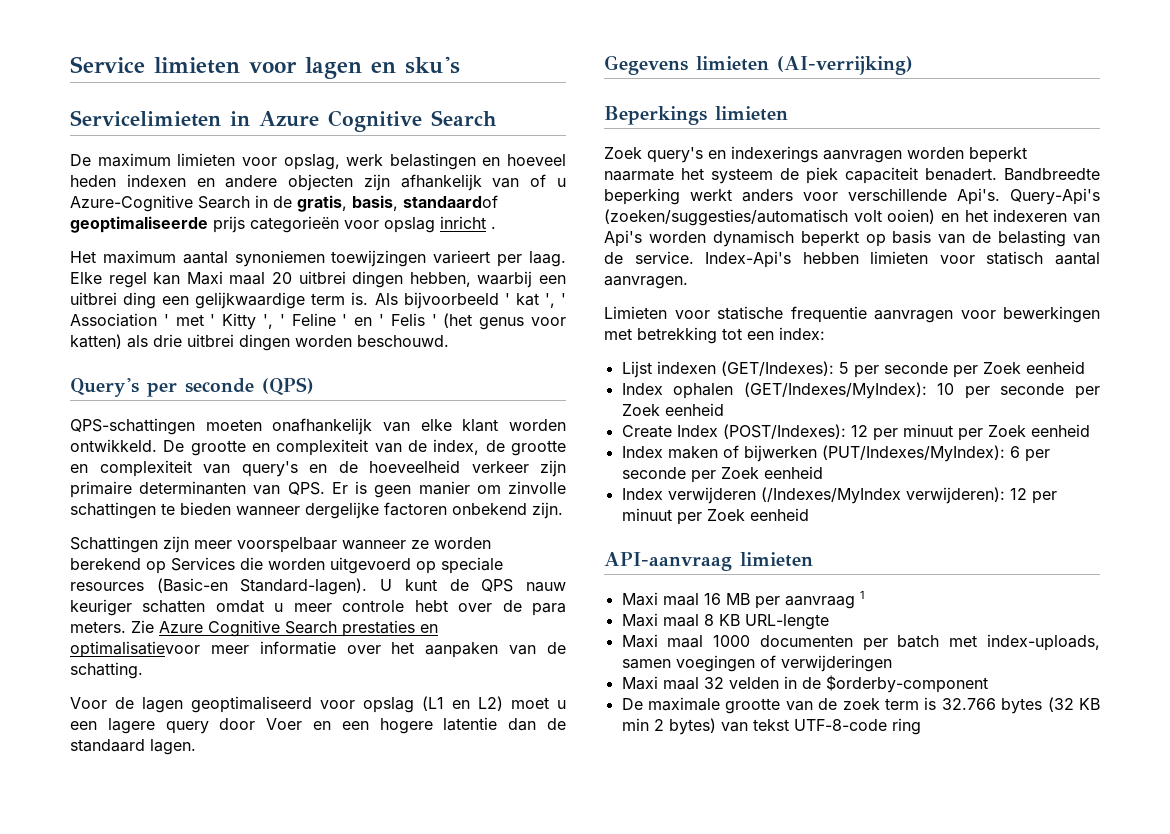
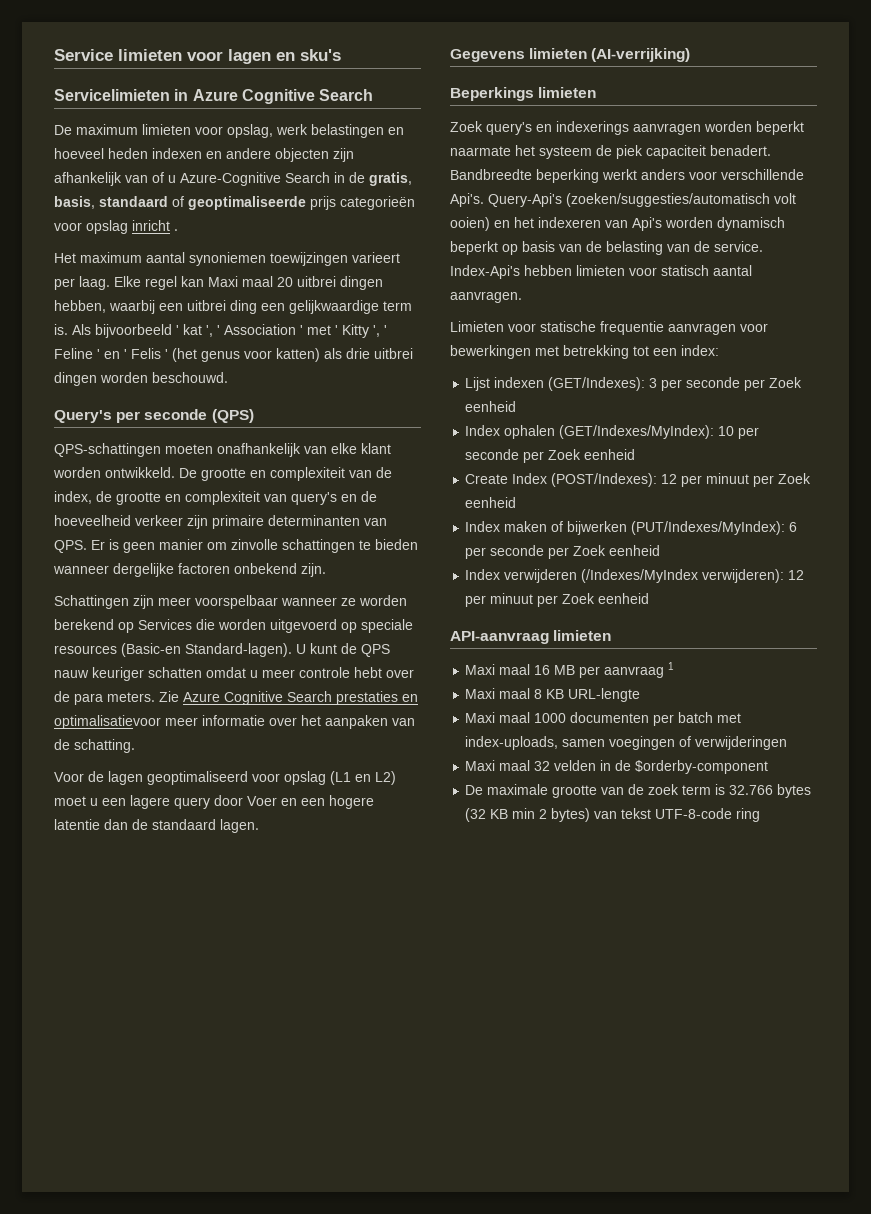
[403,195,498,208] standaardof -> [99,196,184,207] standaard of
[838,362,849,374] 5 -> [649,378,658,388] 3

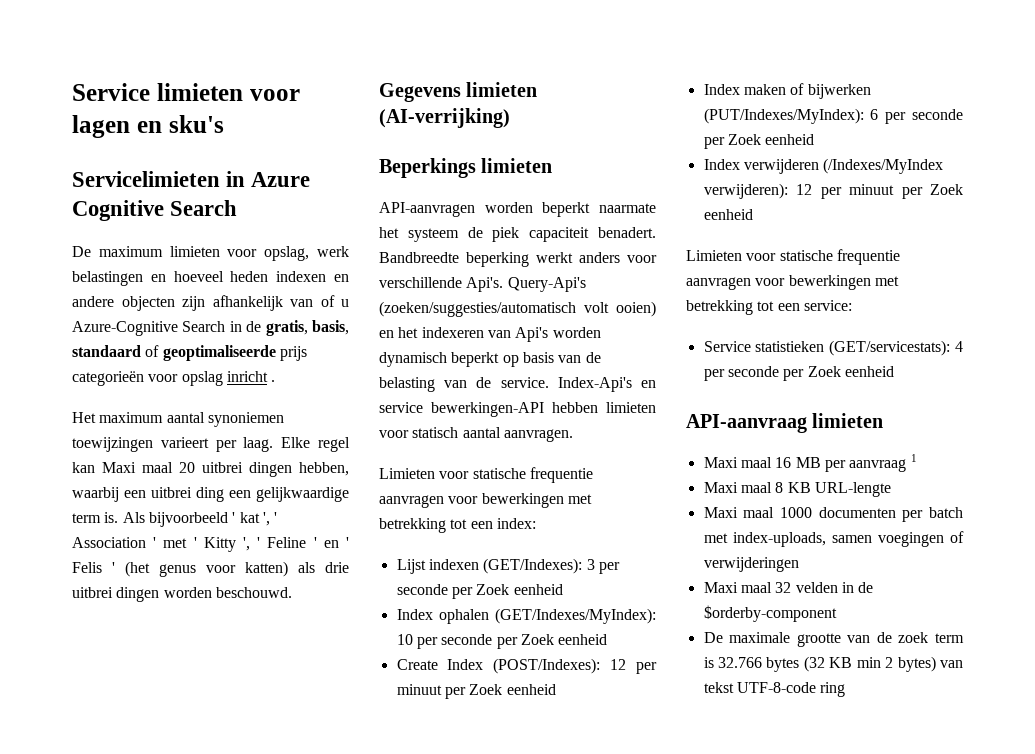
[54,409,254,423] [54,443,391,457] [53,467,392,481] [54,491,377,505] [54,515,387,529] [54,539,418,553] [53,563,326,577] [54,595,407,609] [54,619,413,633] [54,643,390,657] [54,667,414,681] [54,691,418,705] [54,715,415,729] [54,739,135,753] [54,771,396,785] [54,795,374,809] [54,819,259,833] // Query's per seconde (QPS) // QPS-schattingen moeten onafhankelijk van elke klant worden ontwikkeld. De grootte en complexiteit van de index, de grootte en complexiteit van query's en de hoeveelheid verkeer zijn primaire determinanten van QPS. Er is geen manier om zinvolle schattingen te bieden wanneer dergelijke factoren onbekend zijn. // Schattingen zijn meer voorspelbaar wanneer ze worden berekend op Services die worden uitgevoerd op speciale resources (Basic-en Standard-lagen). U kunt de QPS nauw keuriger schatten omdat u meer controle hebt over de para meters. Zie Azure Cognitive Search prestaties en optimalisatievoor meer informatie over het aanpaken van de schatting. // Voor de lagen geoptimaliseerd voor opslag (L1 en L2) moet u een lagere query door Voer en een hogere latentie dan de standaard lagen. -> (292, 592) none
[450,121,701,135] Zoek query's en indexerings aanvragen -> [379,202,475,217] API-aanvragen
(520, 272) none -> [641,380,656,388] [379,402,544,417] en service bewerkingen-API
(650, 598) none -> [686,249,900,265] [686,275,899,290] [686,300,852,315] [703,340,963,356] [703,366,894,381] // Limieten voor statische frequentie aanvragen voor bewerkingen met betrekking tot een service: // Service statistieken (GET/servicestats): 4 per seconde per Zoek eenheid

